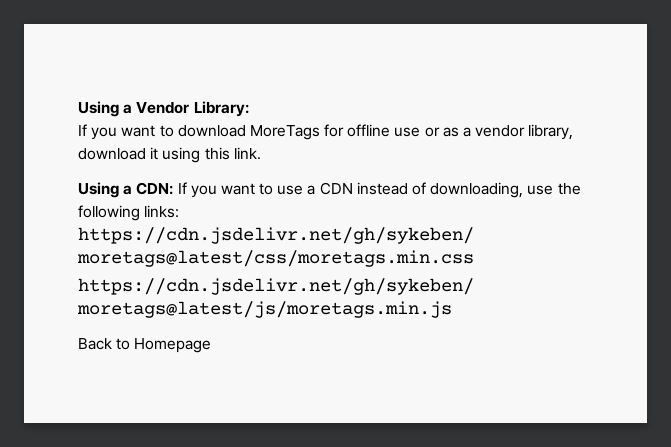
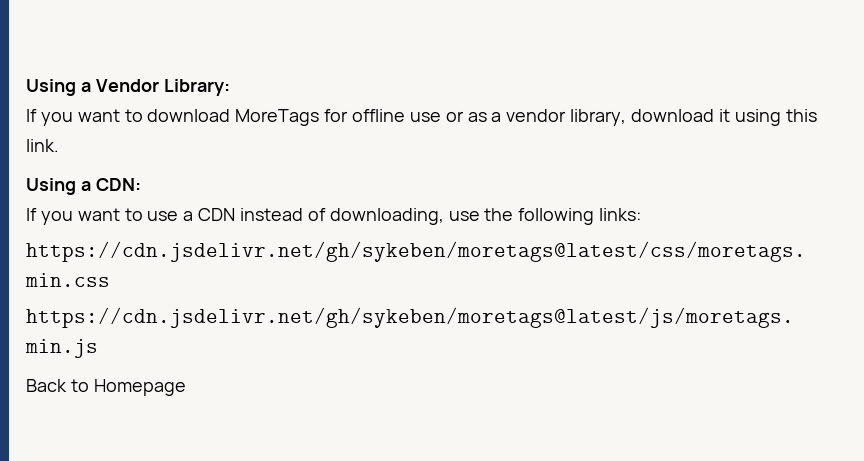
(174, 188) none -> (141, 184) //

